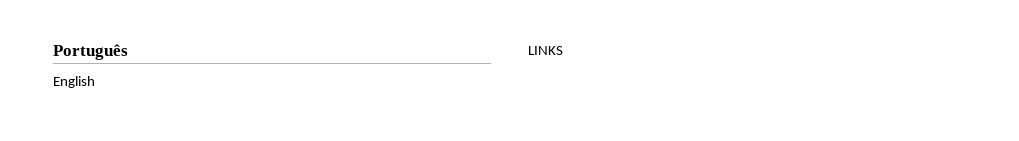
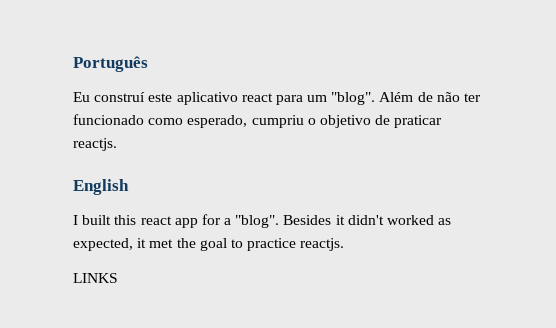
[53,76,95,88] English -> [73,92,482,105] [73,114,443,128] [73,138,117,151] [73,179,129,195] [73,214,452,228] [73,238,345,251] Eu construí este aplicativo react para um "blog". Além de não ter funcionado como esperado, cumpriu o objetivo de praticar reactjs. // English // I built this react app for a "blog". Besides it didn't worked as expected, it met the goal to practice reactjs.

